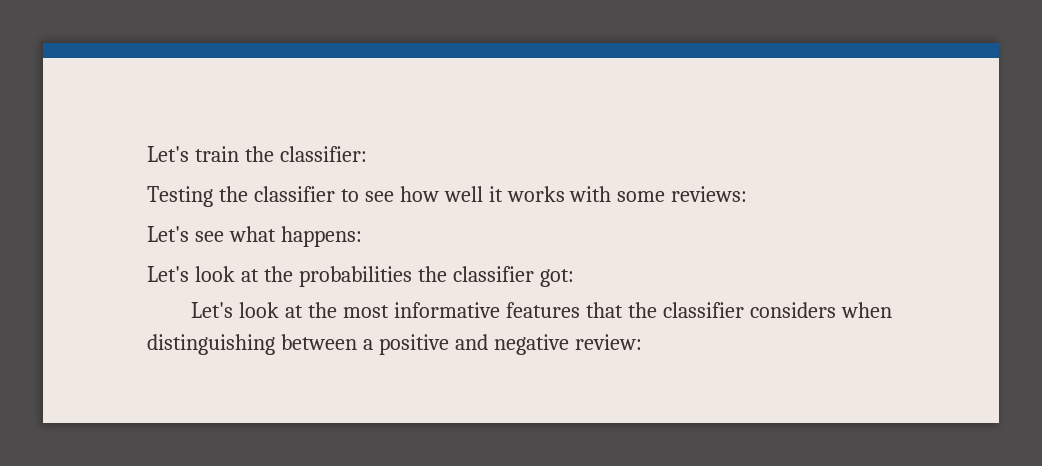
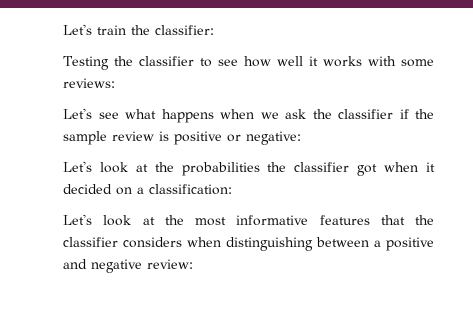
[280,226,362,247] happens: -> [161,109,434,123] [63,131,301,145] happens when we ask the classifier if the sample review is positive or negative:
[539,269,574,287] got: -> [357,162,436,176] [63,184,232,195] got when it decided on a classification:

